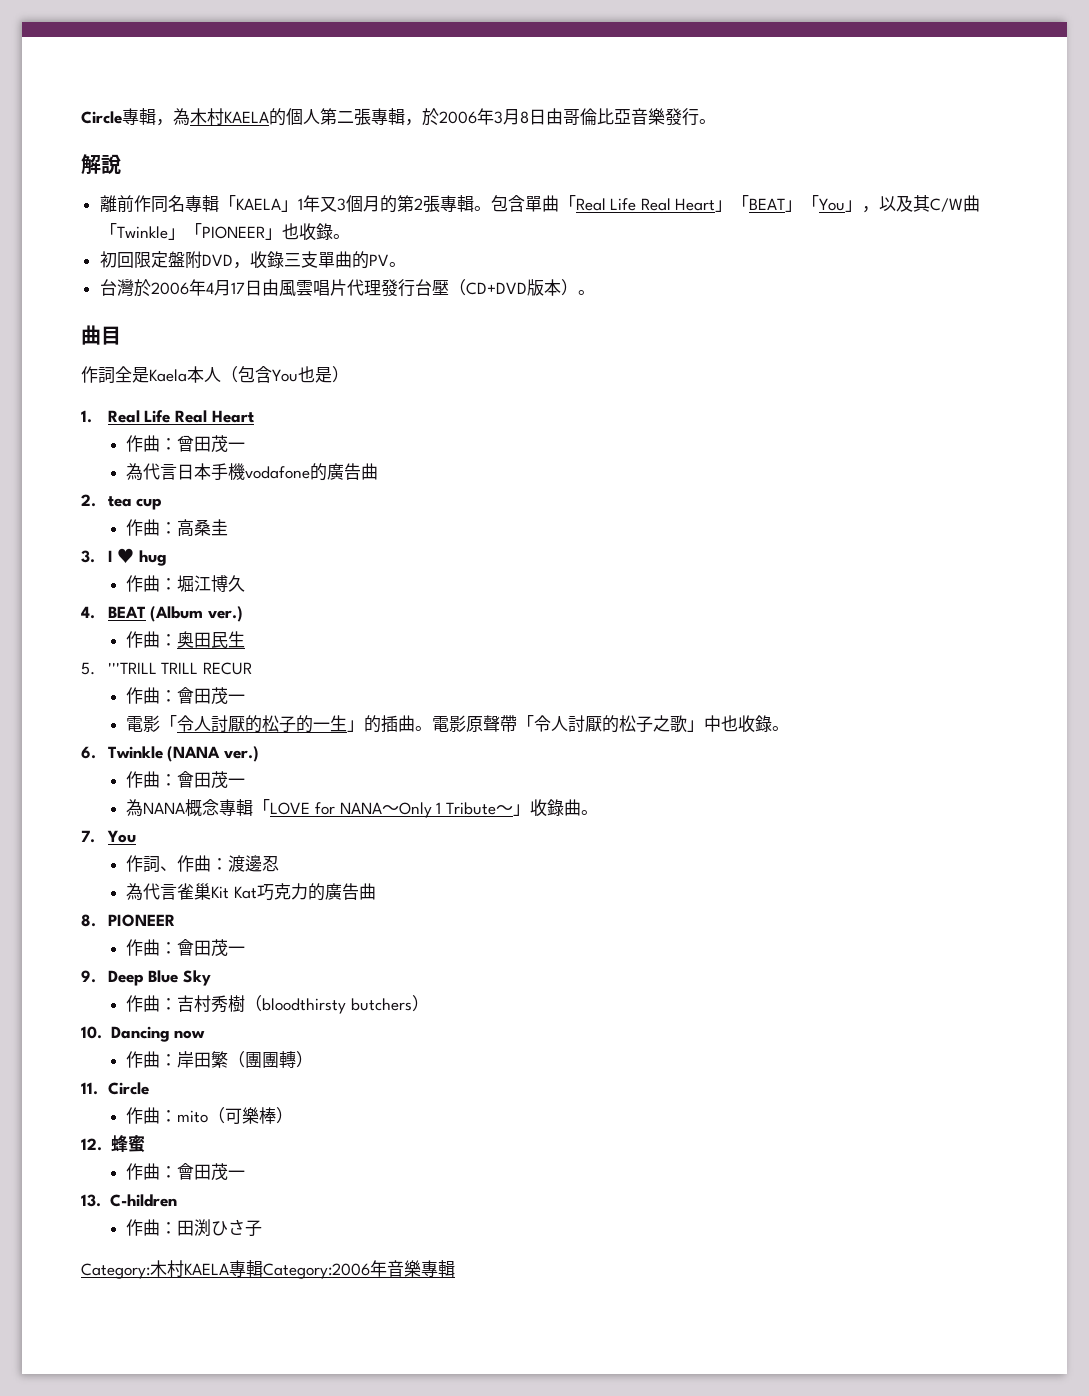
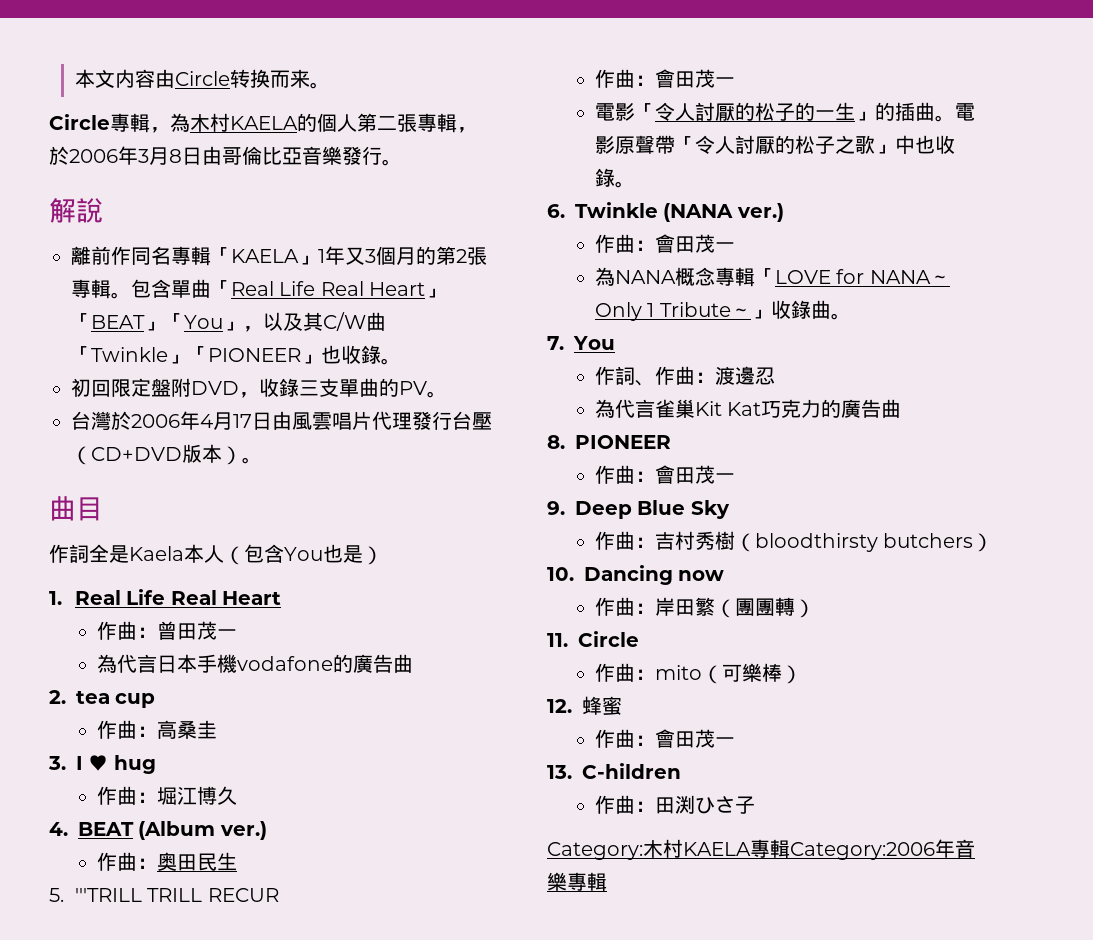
(81, 117) none -> [75,69,331,89] 本文内容由Circle转换而来。 //

